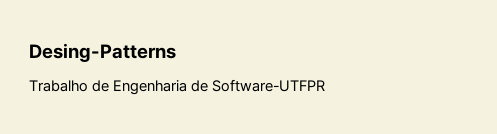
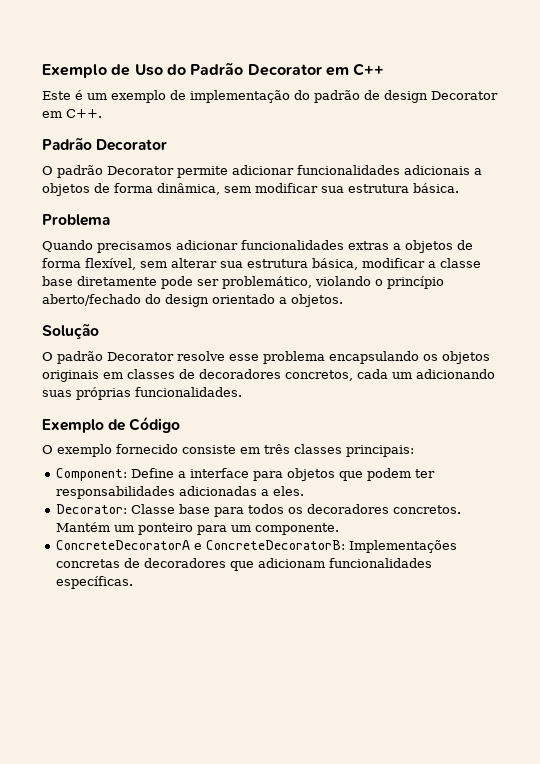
[29,43,176,62] [29,79,326,95] Desing-Patterns // Trabalho de Engenharia de Software-UTFPR -> [42,62,385,78] [42,90,498,103] [42,109,102,118] [42,137,168,151] [42,165,482,178] [42,183,459,196] [42,214,110,226] [42,240,473,253] [42,258,481,270] [42,276,444,289] [42,294,343,307] [42,323,99,339] [42,351,490,364] [42,369,495,382] [42,387,242,400] [42,416,181,433] [42,444,414,457] [56,468,436,481] [56,486,305,499] [56,504,462,517] [56,522,340,535] [56,540,458,553] [56,558,433,571] [56,576,134,589] Exemplo de Uso do Padrão Decorator em C++ // Este é um exemplo de implementação do padrão de design Decorator em C++. // Padrão Decorator // O padrão Decorator permite adicionar funcionalidades adicionais a objetos de forma dinâmica, sem modificar sua estrutura básica. // Problema // Quando precisamos adicionar funcionalidades extras a objetos de forma flexível, sem alterar sua estrutura básica, modificar a classe base diretamente pode ser problemático, violando o princípio aberto/fechado do design orientado a objetos. // Solução // O padrão Decorator resolve esse problema encapsulando os objetos originais em classes de decoradores concretos, cada um adicionando suas próprias funcionalidades. // Exemplo de Código // O exemplo fornecido consiste em três classes principais: // Component: Define a interface para objetos que podem ter responsabilidades adicionadas a eles. // Decorator: Classe base para todos os decoradores concretos. Mantém um ponteiro para um componente. // ConcreteDecoratorA e ConcreteDecoratorB: Implementações concretas de decoradores que adicionam funcionalidades específicas.

